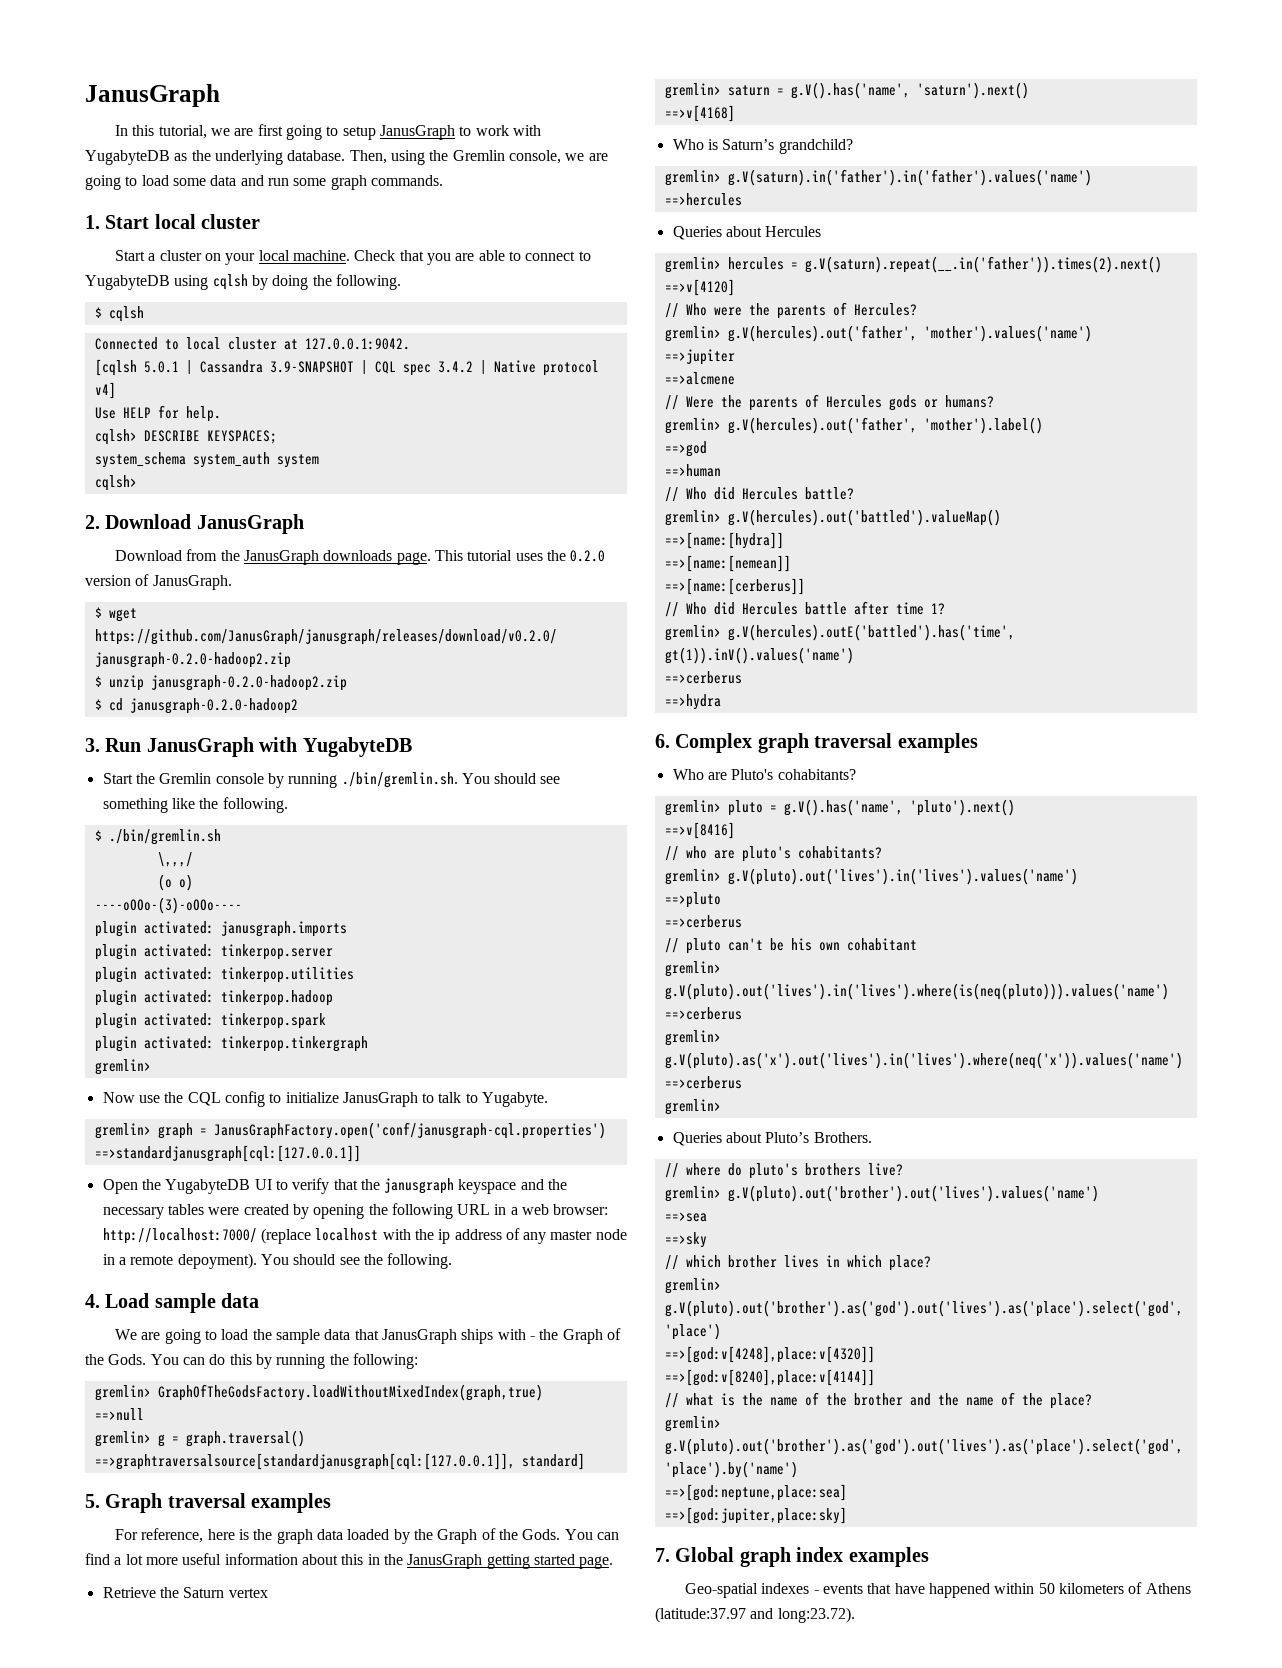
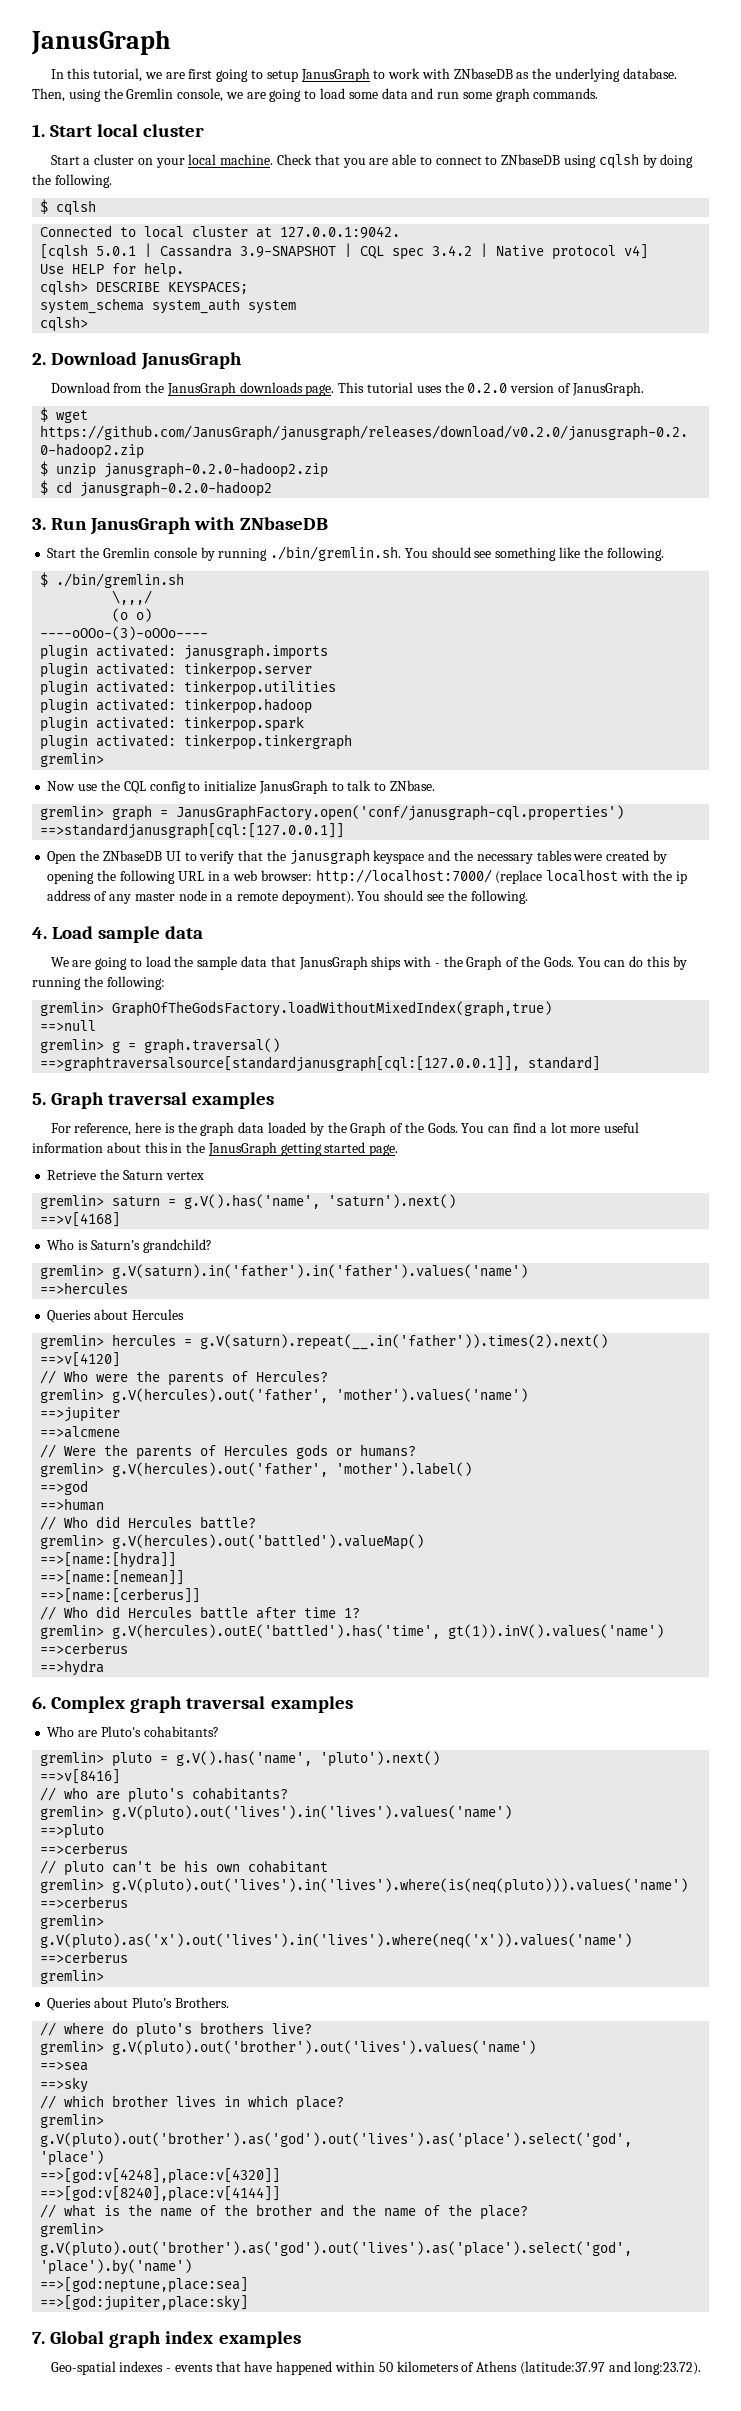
[85,150,170,165] YugabyteDB -> [453,68,513,79] ZNbaseDB
[85,275,170,290] YugabyteDB -> [501,154,561,165] ZNbaseDB
[302,737,412,757] YugabyteDB -> [239,517,328,530] ZNbaseDB
[482,1092,549,1107] Yugabyte. -> [389,780,435,791] ZNbase.
[165,1179,251,1194] YugabyteDB -> [102,850,162,861] ZNbaseDB

